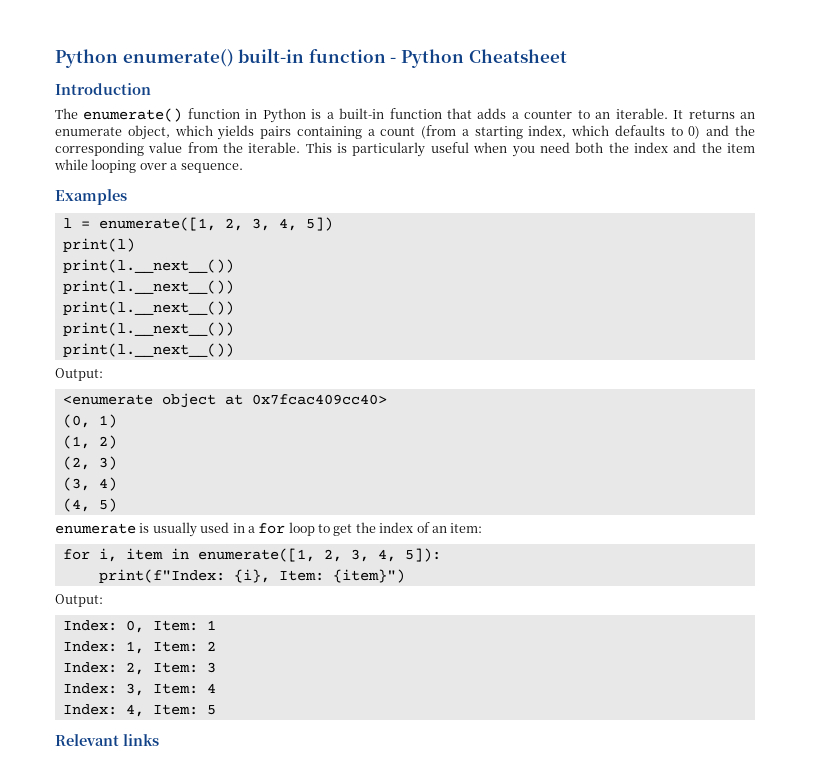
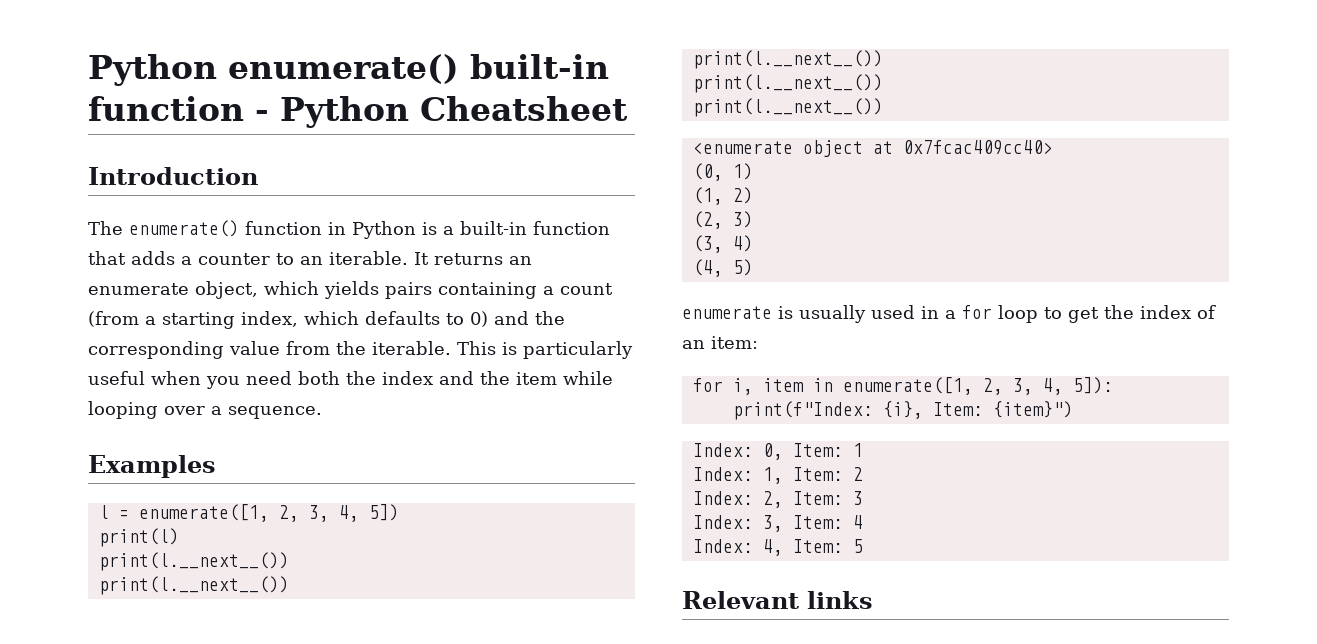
[55,368,103,381] // Output: -> (883, 107) none
[55,594,103,607] // Output: -> (1073, 409) none

